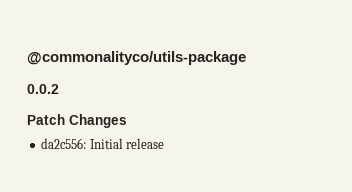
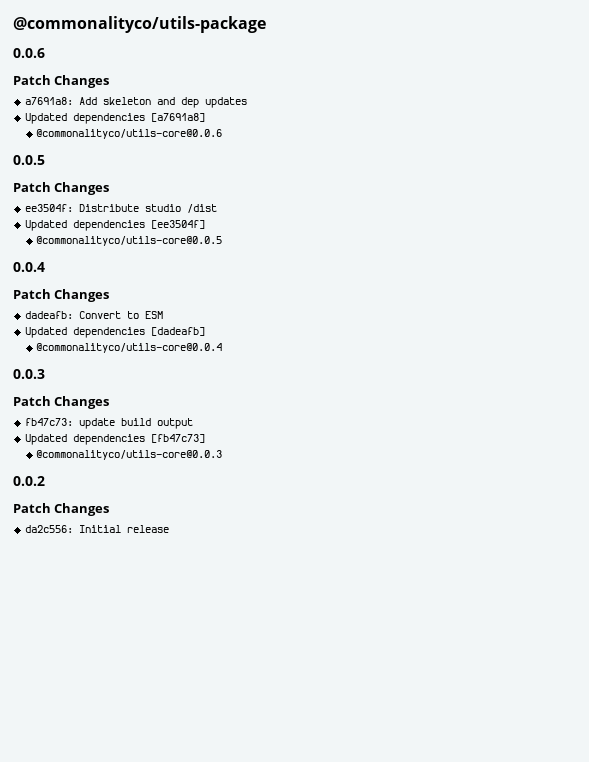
(246, 58) none -> [13,48,45,58] [13,75,110,88] [24,97,247,108] [24,113,205,124] [36,129,223,139] [13,155,45,165] [13,182,110,195] [24,204,217,213] [24,220,205,231] [36,236,223,246] [13,262,45,272] [13,289,110,302] [24,311,163,319] [24,327,205,338] [36,343,223,353] [13,369,45,379] [13,396,110,409] [24,418,193,429] [24,434,205,445] [36,450,223,460] // 0.0.6 // Patch Changes // a7691a8: Add skeleton and dep updates // Updated dependencies [a7691a8] // @commonalityco/utils-core@0.0.6 // 0.0.5 // Patch Changes // ee3504f: Distribute studio /dist // Updated dependencies [ee3504f] // @commonalityco/utils-core@0.0.5 // 0.0.4 // Patch Changes // dadeafb: Convert to ESM // Updated dependencies [dadeafb] // @commonalityco/utils-core@0.0.4 // 0.0.3 // Patch Changes // fb47c73: update build output // Updated dependencies [fb47c73] // @commonalityco/utils-core@0.0.3

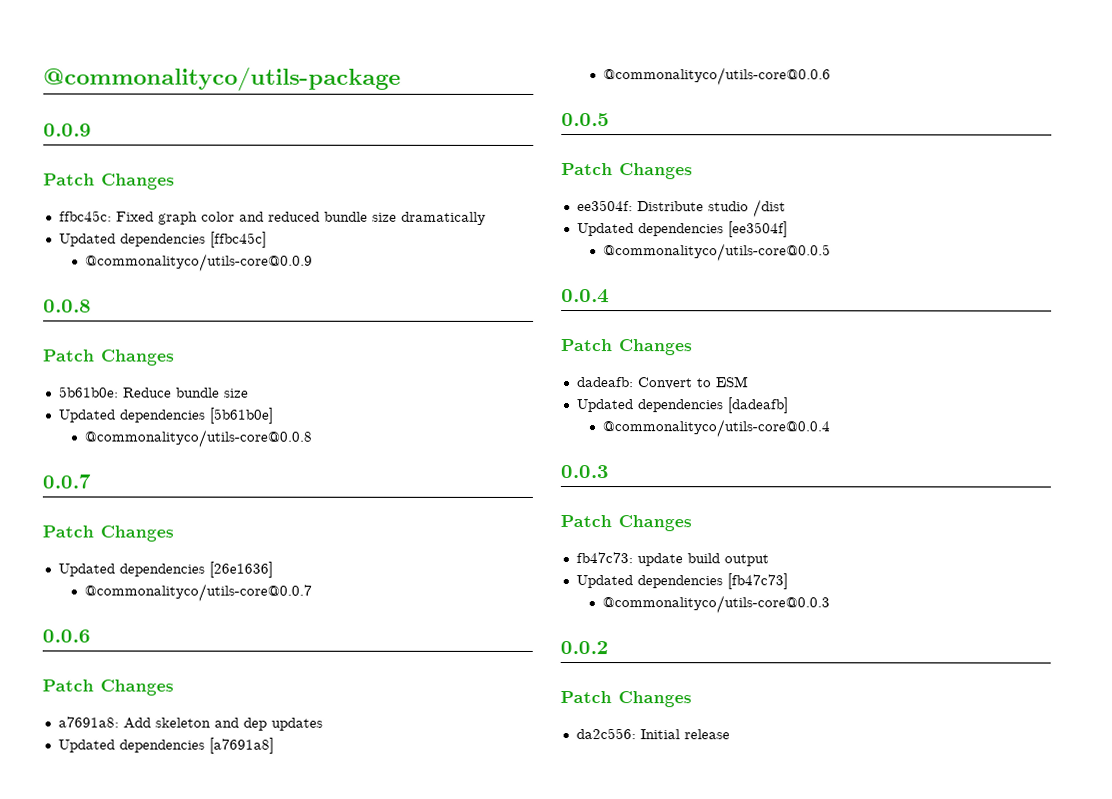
(266, 24) none -> [43,123,92,137] [43,173,175,190] [58,210,486,225] [58,231,267,248] [84,253,313,272] [43,299,92,313] [43,349,175,366] [58,386,249,398] [57,407,273,424] [83,429,312,448] [42,474,91,489] [42,525,174,542] [57,561,273,578] [83,583,312,602] // 0.0.9 // Patch Changes // ffbc45c: Fixed graph color and reduced bundle size dramatically // Updated dependencies [ffbc45c] // @commonalityco/utils-core@0.0.9 // 0.0.8 // Patch Changes // 5b61b0e: Reduce bundle size // Updated dependencies [5b61b0e] // @commonalityco/utils-core@0.0.8 // 0.0.7 // Patch Changes // Updated dependencies [26e1636] // @commonalityco/utils-core@0.0.7

